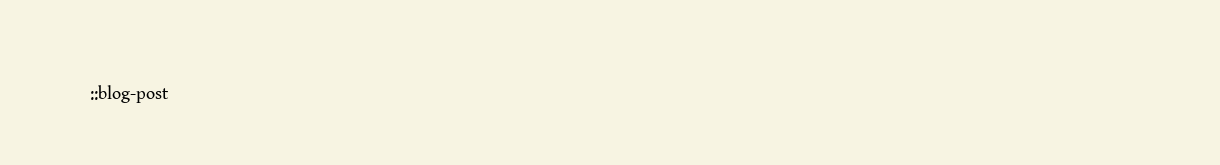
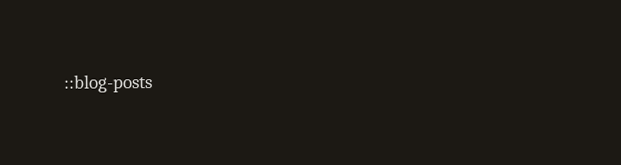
[90,85,169,103] ::blog-post -> [63,74,153,93] ::blog-posts

